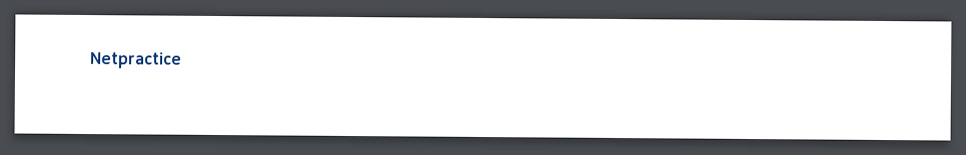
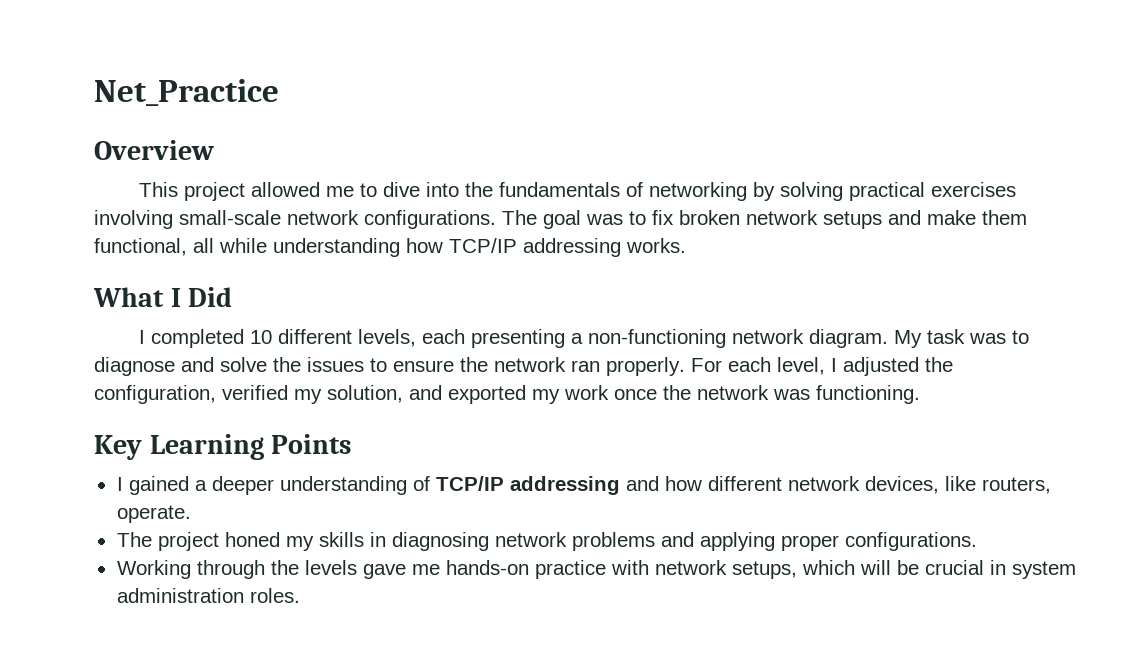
[90,52,182,69] Netpractice -> [94,79,279,106] [94,140,214,160] [139,182,1017,201] [94,210,1027,229] [94,238,686,257] [93,287,233,307] [139,329,1030,348] [94,357,953,376] [94,385,920,404] [94,434,352,460] [116,476,1051,495] [116,505,191,523] [116,532,977,551] [116,560,1076,579] [116,588,300,603] Net_Practice // Overview // This project allowed me to dive into the fundamentals of networking by solving practical exercises involving small-scale network configurations. The goal was to fix broken network setups and make them functional, all while understanding how TCP/IP addressing works. // What I Did // I completed 10 different levels, each presenting a non-functioning network diagram. My task was to diagnose and solve the issues to ensure the network ran properly. For each level, I adjusted the configuration, verified my solution, and exported my work once the network was functioning. // Key Learning Points // I gained a deeper understanding of TCP/IP addressing and how different network devices, like routers, operate. // The project honed my skills in diagnosing network problems and applying proper configurations. // Working through the levels gave me hands-on practice with network setups, which will be crucial in system administration roles.

